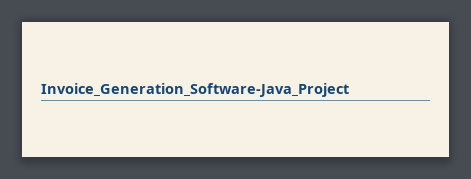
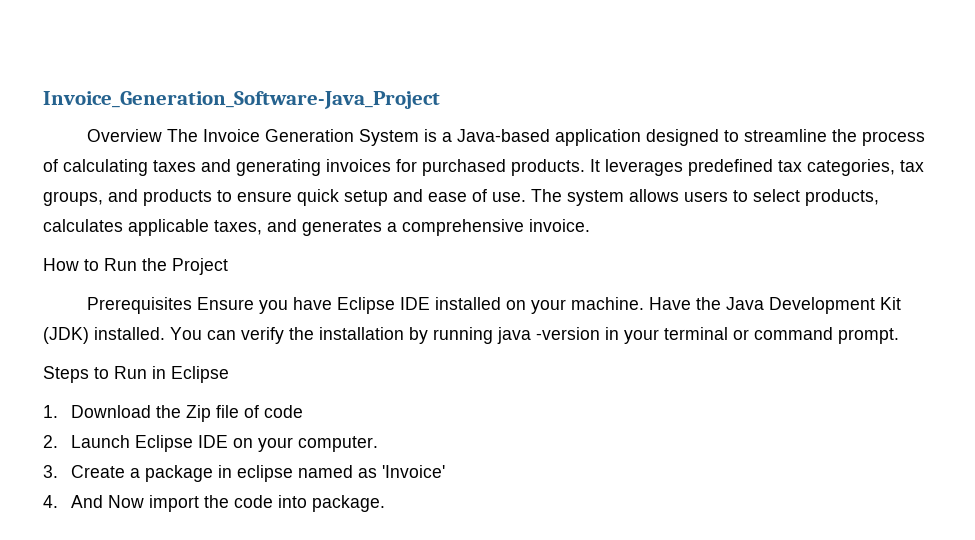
(349, 90) none -> [86,129,925,146] [43,159,924,176] [43,189,879,206] [43,219,590,236] [43,258,228,275] [86,297,901,314] [43,327,899,344] [43,366,229,383] [43,405,304,422] [43,435,379,452] [43,465,446,482] [43,495,386,512] // Overview The Invoice Generation System is a Java-based application designed to streamline the process of calculating taxes and generating invoices for purchased products. It leverages predefined tax categories, tax groups, and products to ensure quick setup and ease of use. The system allows users to select products, calculates applicable taxes, and generates a comprehensive invoice. // How to Run the Project // Prerequisites Ensure you have Eclipse IDE installed on your machine. Have the Java Development Kit (JDK) installed. You can verify the installation by running java -version in your terminal or command prompt. // Steps to Run in Eclipse // 1. Download the Zip file of code // 2. Launch Eclipse IDE on your computer. // 3. Create a package in eclipse named as 'Invoice' // 4. And Now import the code into package.

